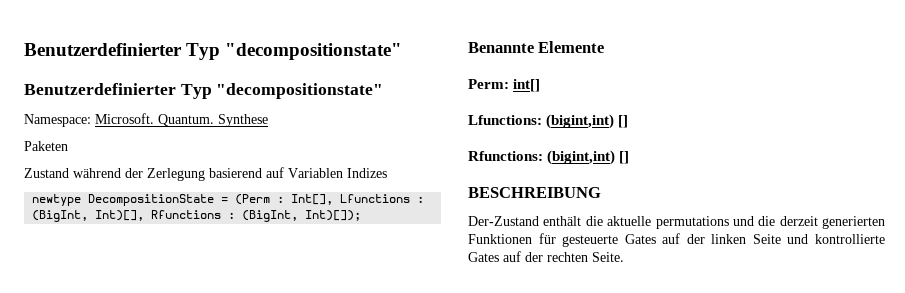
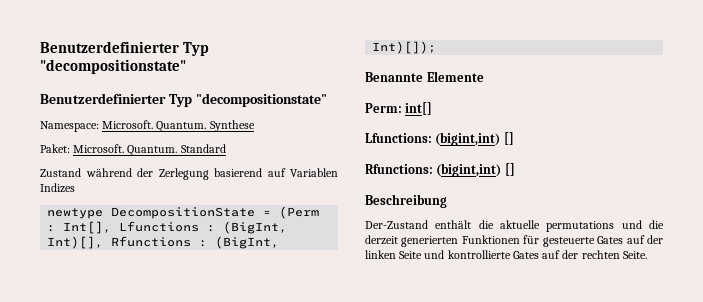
[24,141,68,151] Paketen -> [40,144,226,156] Paket: Microsoft. Quantum. Standard
[468,187,601,198] BESCHREIBUNG -> [365,194,447,208] Beschreibung

